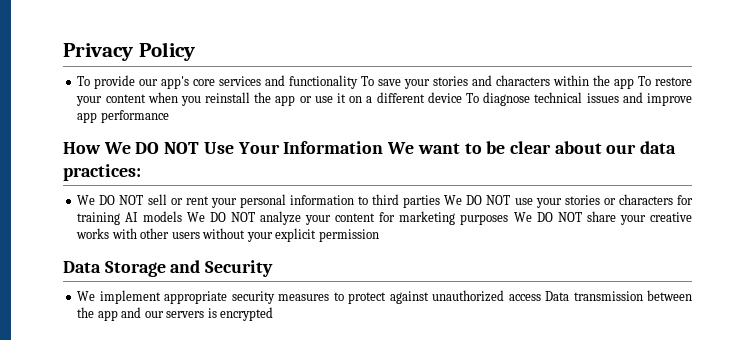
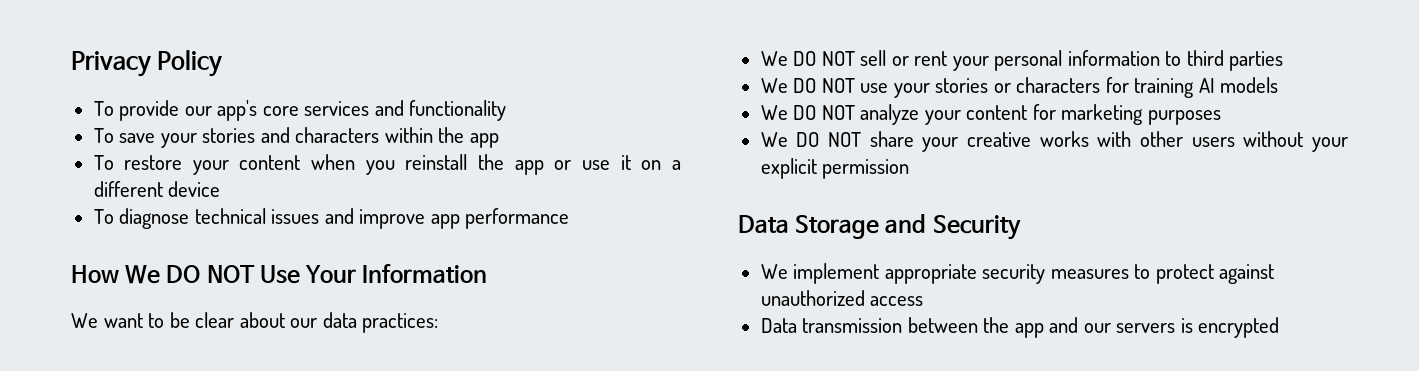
(359, 82) none -> (507, 110) //
(635, 83) none -> (499, 140) //
(462, 97) none -> (221, 189) //
(384, 147) none -> (488, 273) //
(441, 201) none -> (1284, 61) //
(182, 216) none -> (1279, 85) //
(509, 219) none -> (1221, 117) //
(541, 297) none -> (924, 301) //

